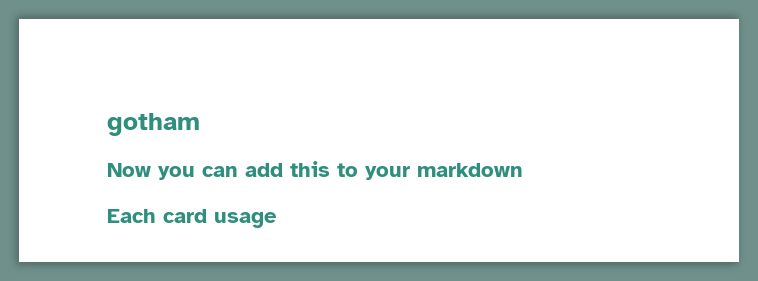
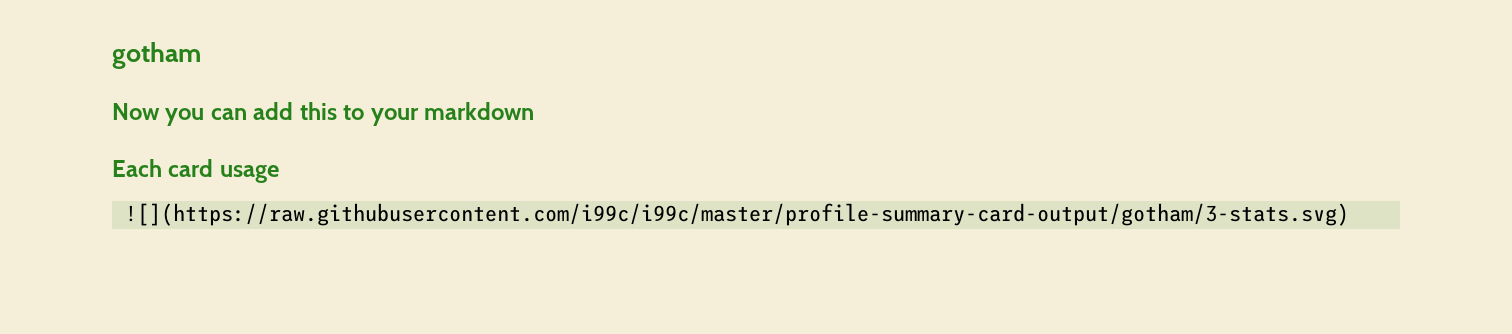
(277, 220) none -> [124,203,1349,226] // ![](https://raw.githubusercontent.com/i99c/i99c/master/profile-summary-card-output/gotham/3-stats.svg)

